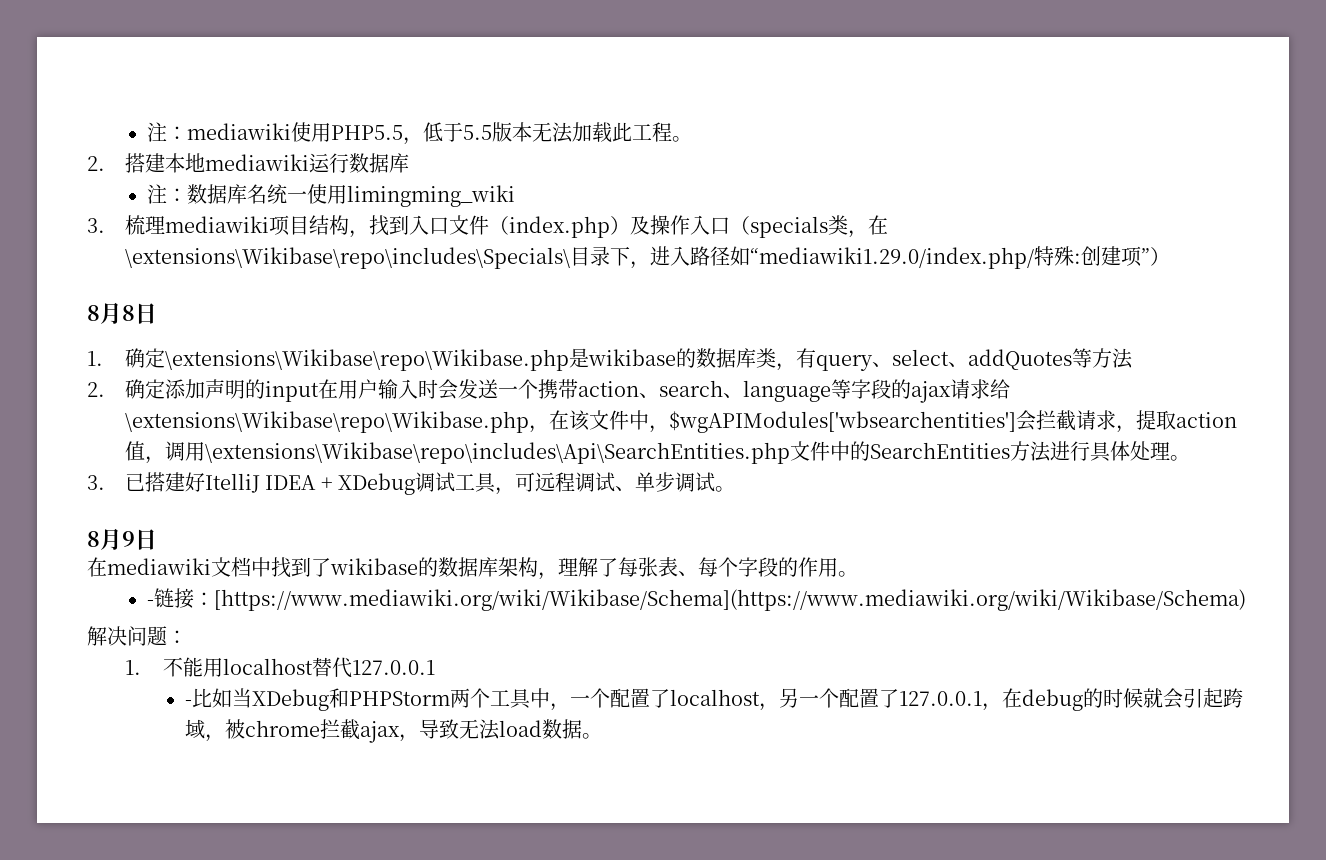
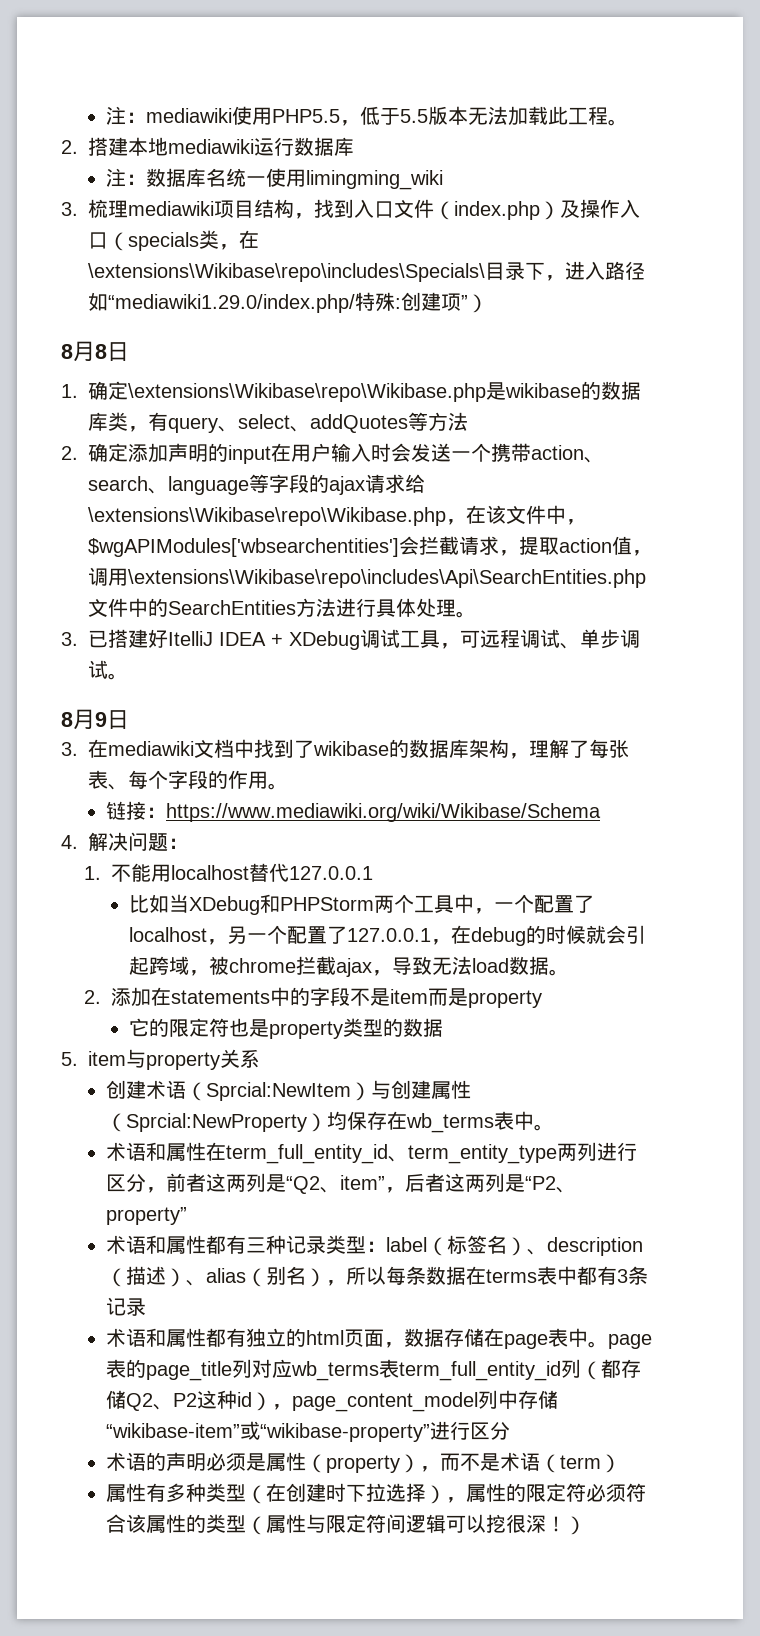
(157, 539) none -> [61,742,78,756] 3.
[146,588,1246,611] -链接：[https://www.mediawiki.org/wiki/Wikibase/Schema](https://www.mediawiki.org/wiki/Wikibase/Schema) // -> [106,801,602,822] [61,835,78,849] 链接：https://www.mediawiki.org/wiki/Wikibase/Schema // 4.
[184,700,192,706] - -> (374, 873) none
(602, 736) none -> [84,987,543,1008] [129,1018,444,1039] [61,1049,260,1070] [106,1080,472,1101] [106,1111,555,1133] [106,1142,638,1164] [106,1173,577,1194] [106,1207,188,1225] [106,1235,644,1256] [106,1266,649,1287] [106,1297,147,1316] [106,1328,653,1349] [106,1359,642,1381] [106,1390,559,1412] [106,1421,511,1442] [106,1452,622,1473] [106,1483,647,1504] [106,1514,587,1535] // 2.添加在statements中的字段不是item而是property // 它的限定符也是property类型的数据 // 5. item与property关系 // 创建术语（Sprcial:NewItem）与创建属性（Sprcial:NewProperty）均保存在wb_terms表中。 // 术语和属性在term_full_entity_id、term_entity_type两列进行区分，前者这两列是“Q2、item”，后者这两列是“P2、property” // 术语和属性都有三种记录类型：label（标签名）、description（描述）、alias（别名），所以每条数据在terms表中都有3条记录 // 术语和属性都有独立的html页面，数据存储在page表中。page表的page_title列对应wb_terms表term_full_entity_id列（都存储Q2、P2这种id），page_content_model列中存储“wikibase-item”或“wikibase-property”进行区分 // 术语的声明必须是属性（property），而不是术语（term） // 属性有多种类型（在创建时下拉选择），属性的限定符必须符合该属性的类型（属性与限定符间逻辑可以挖很深！）

